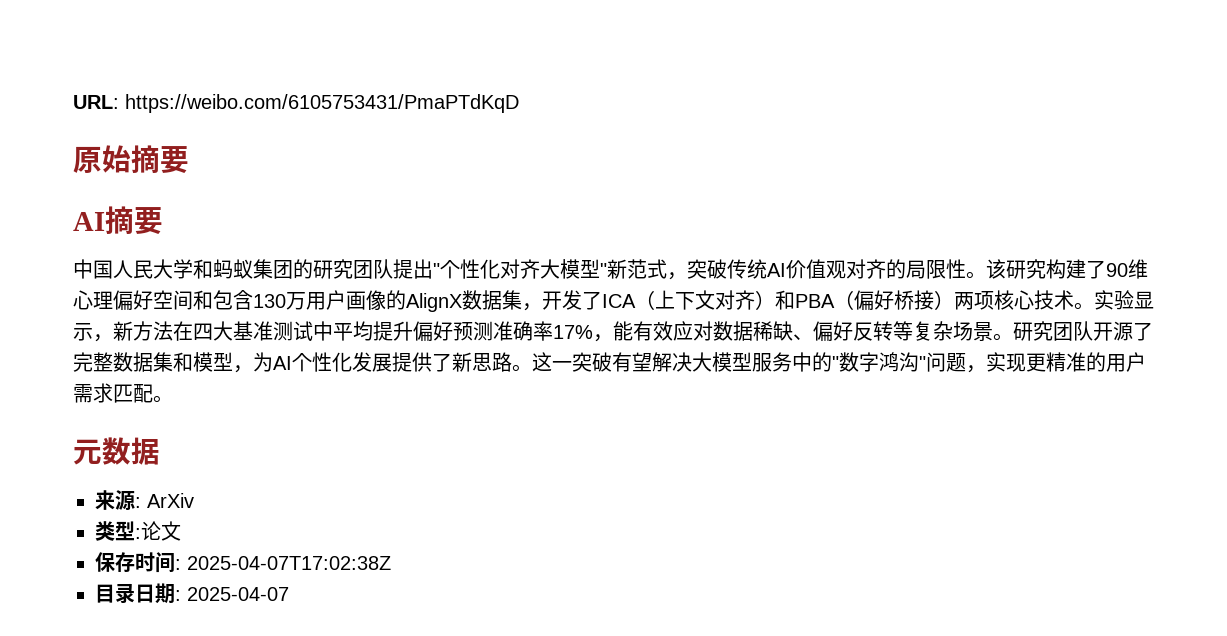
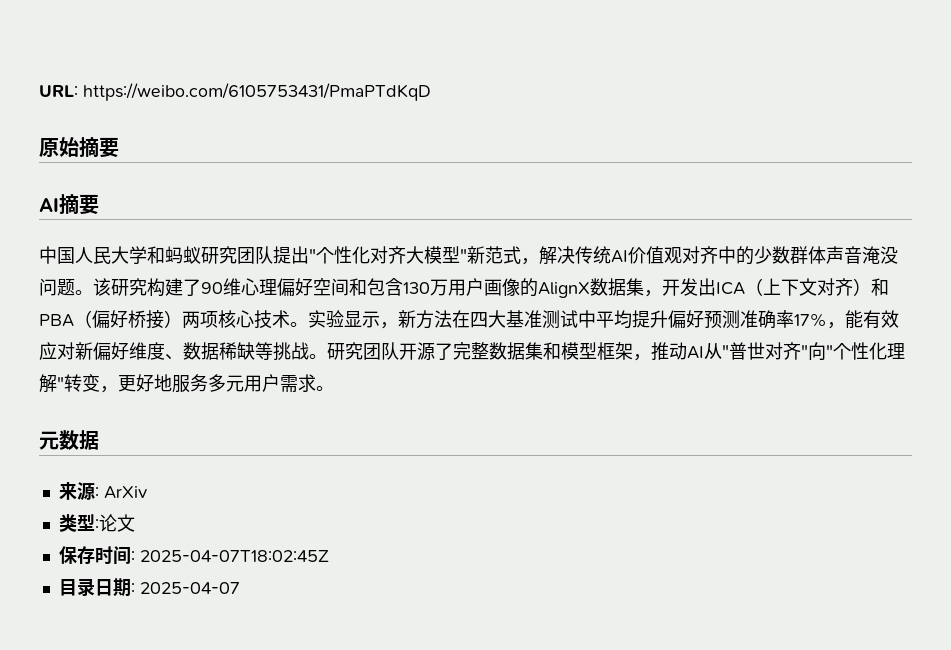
[253,259,313,279] 集团的 -> (201, 255) none
[687,259,727,279] 突破 -> [539,246,575,265] 解决
[886,259,966,279] 的局限性 -> [718,246,898,265] [39,278,75,296] 中的少数群体声音淹没问题
[582,291,602,310] 了 -> [698,278,716,296] 出
[713,321,993,342] 数据稀缺、偏好反转等复杂场景 -> [75,342,309,361] 新偏好维度、数据稀缺等挑战
[233,352,1106,373] ，为AI个性化发展提供了新思路。这一突破有望解决大模型服务中的"数字鸿沟"问题，实现更精准的 -> [597,342,905,361] [39,374,244,393] 框架，推动AI从"普世对齐"向"个性化理解"转变，更好地服务多元
[113,384,153,403] 匹配 -> (316, 383) none
[187,556,391,570] 2025-04-07T17:02:38Z -> [139,550,329,562] 2025-04-07T18:02:45Z

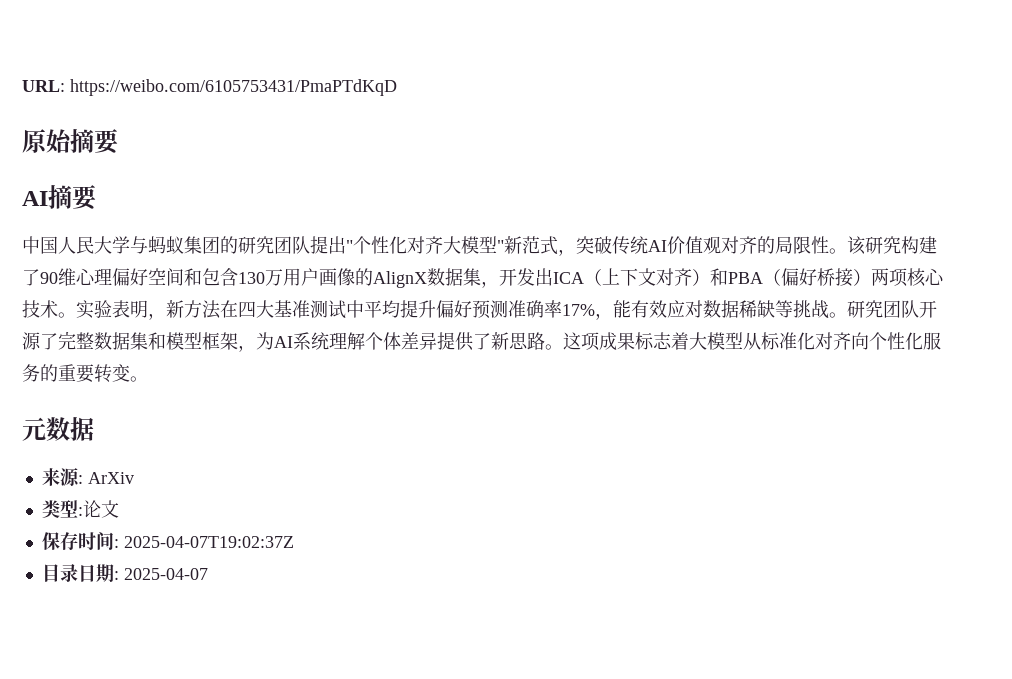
[147,246,201,264] 和蚂蚁 -> [130,236,238,255] 与蚂蚁集团的
[539,246,575,265] 解决 -> [576,236,612,254] 突破
[718,246,898,265] [39,278,75,296] 中的少数群体声音淹没问题 -> [757,236,829,254] 的局限性
[344,311,380,328] 显示 -> [112,300,148,318] 表明
[75,342,183,361] 新偏好维度、 -> (703, 309) none
[651,342,905,361] [39,374,316,393] 推动AI从"普世对齐"向"个性化理解"转变，更好地服务多元用户需求 -> [256,332,941,351] [22,364,130,383] 为AI系统理解个体差异提供了新思路。这项成果标志着大模型从标准化对齐向个性化服务的重要转变
[139,550,329,562] 2025-04-07T18:02:45Z -> [123,536,294,548] 2025-04-07T19:02:37Z

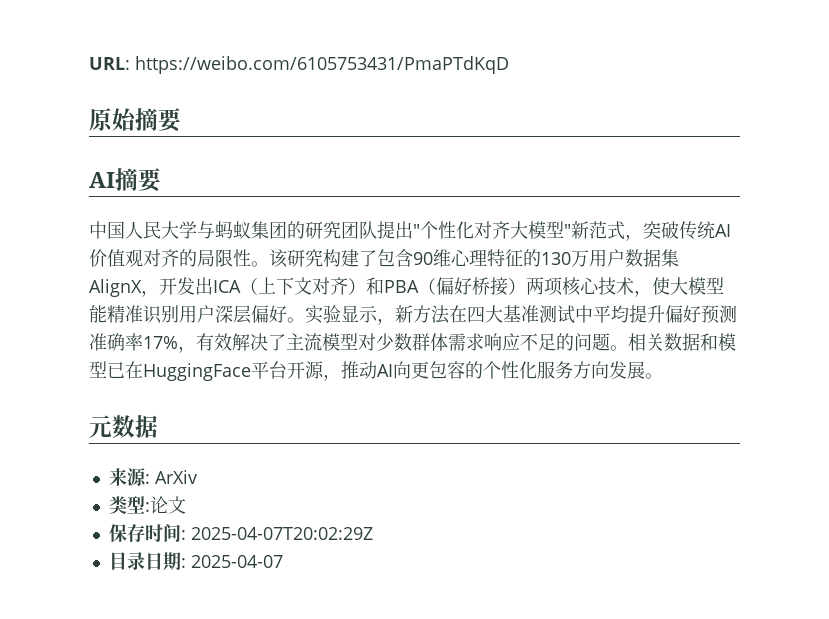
(40, 277) none -> [377,249,413,267] 包含
[112,268,481,288] 偏好空间和包含130万用户画像的AlignX数据集 -> [487,249,679,267] [89,279,142,297] 特征的130万用户数据集AlignX
[58,300,148,319] 。实验表明 -> [634,277,724,297] [89,305,378,324] ，使大模型能精准识别用户深层偏好。实验显示
[613,300,937,319] [22,331,941,352] [22,364,130,383] 能有效应对数据稀缺等挑战。研究团队开源了完整数据集和模型框架，为AI系统理解个体差异提供了新思路。这项成果标志着大模型从标准化对齐向个性化服务的重要转变 -> [196,333,736,351] [89,361,645,381] 有效解决了主流模型对少数群体需求响应不足的问题。相关数据和模型已在HuggingFace平台开源，推动AI向更包容的个性化服务方向发展
[123,536,294,548] 2025-04-07T19:02:37Z -> [190,527,373,540] 2025-04-07T20:02:29Z

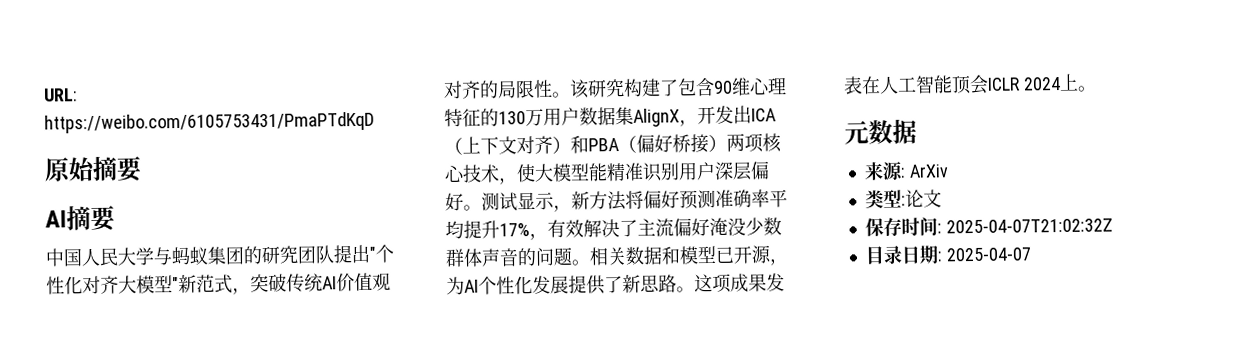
[305,305,341,324] 实验 -> [481,192,518,212] 测试
[449,305,665,324] 在四大基准测试中平均提升 -> [625,190,644,209] 将
(143, 342) none -> [769,189,788,208] [445,220,500,239] 平均提升
[322,333,556,351] 模型对少数群体需求响应不足 -> [673,217,782,237] [445,248,519,267] 偏好淹没少数群体声音
[125,361,645,381] 在HuggingFace平台开源，推动AI向更包容的个性化服务方向发展 -> [733,245,789,266] [446,273,785,295] [843,73,1079,95] 开源，为AI个性化发展提供了新思路。这项成果发表在人工智能顶会ICLR 2024上
[190,527,373,540] 2025-04-07T20:02:29Z -> [945,218,1113,234] 2025-04-07T21:02:32Z

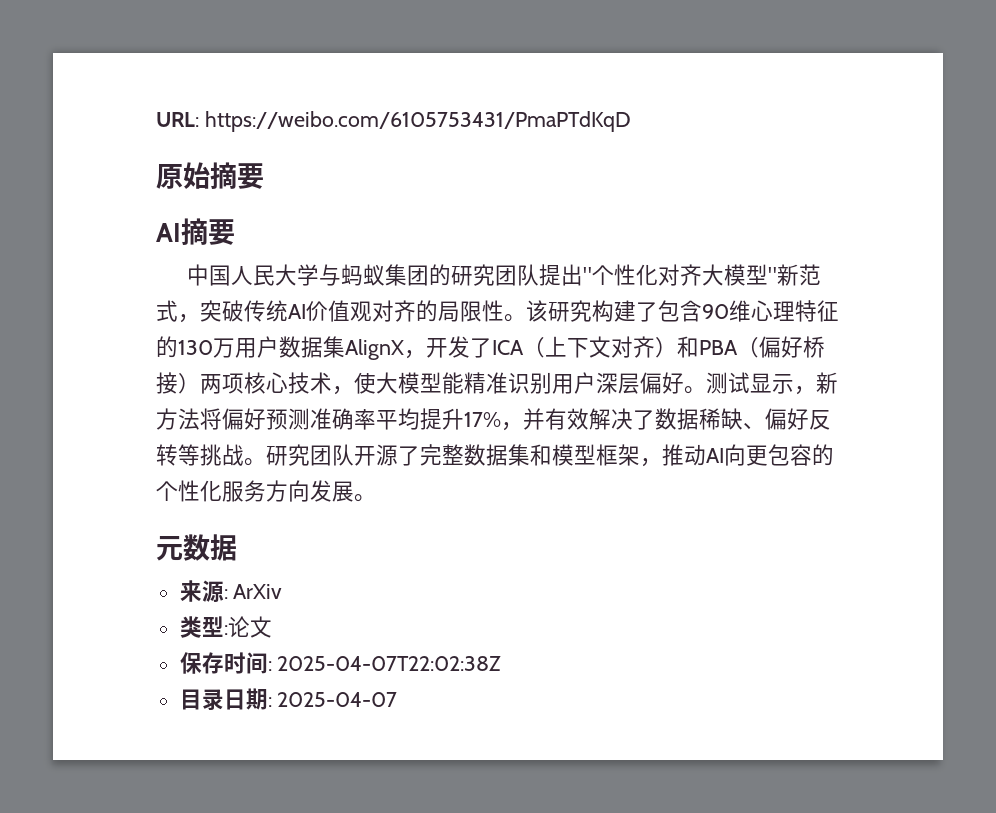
[733,105,752,124] 出 -> [470,338,492,358] 了
(548, 236) none -> [523,408,545,430] 并
[637,217,782,237] [445,245,789,267] [446,273,785,295] [843,73,1079,95] 主流偏好淹没少数群体声音的问题。相关数据和模型已开源，为AI个性化发展提供了新思路。这项成果发表在人工智能顶会ICLR 2024上 -> [655,408,831,430] [156,444,834,467] [156,480,354,502] 数据稀缺、偏好反转等挑战。研究团队开源了完整数据集和模型框架，推动AI向更包容的个性化服务方向发展
[945,218,1113,234] 2025-04-07T21:02:32Z -> [277,656,502,671] 2025-04-07T22:02:38Z

